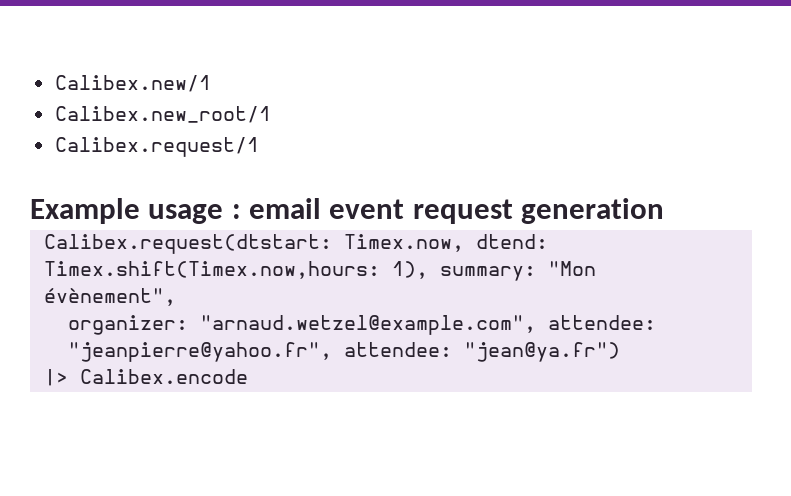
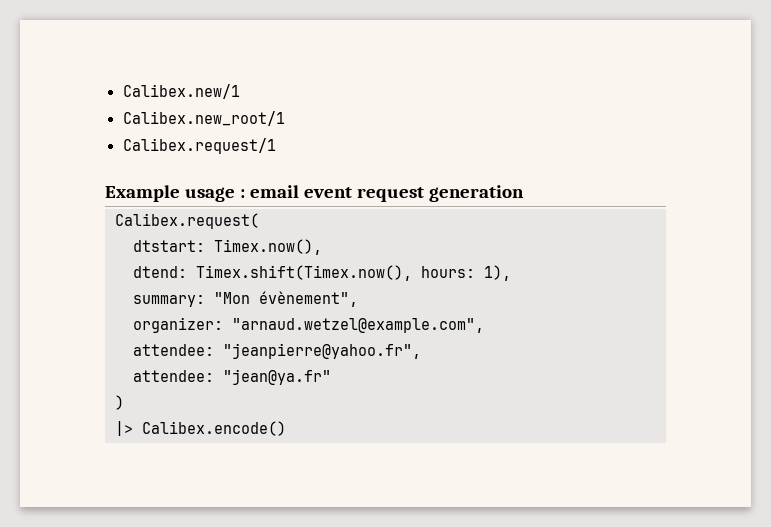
[43,234,548,254] [43,261,380,279] Calibex.request(dtstart: Timex.now, dtend: Timex.shift(Timex.now,hours: -> [114,213,259,229] [132,239,322,255] [132,265,475,281] Calibex.request( // dtstart: Timex.now(), // dtend: Timex.shift(Timex.now(), hours:
(428, 270) none -> (511, 273) //
(536, 325) none -> (484, 325) //
[343,342,620,362] attendee: "jean@ya.fr") -> [132,369,331,385] [114,395,124,410] // attendee: "jean@ya.fr" // )
[79,369,248,384] Calibex.encode -> [141,421,286,436] Calibex.encode()

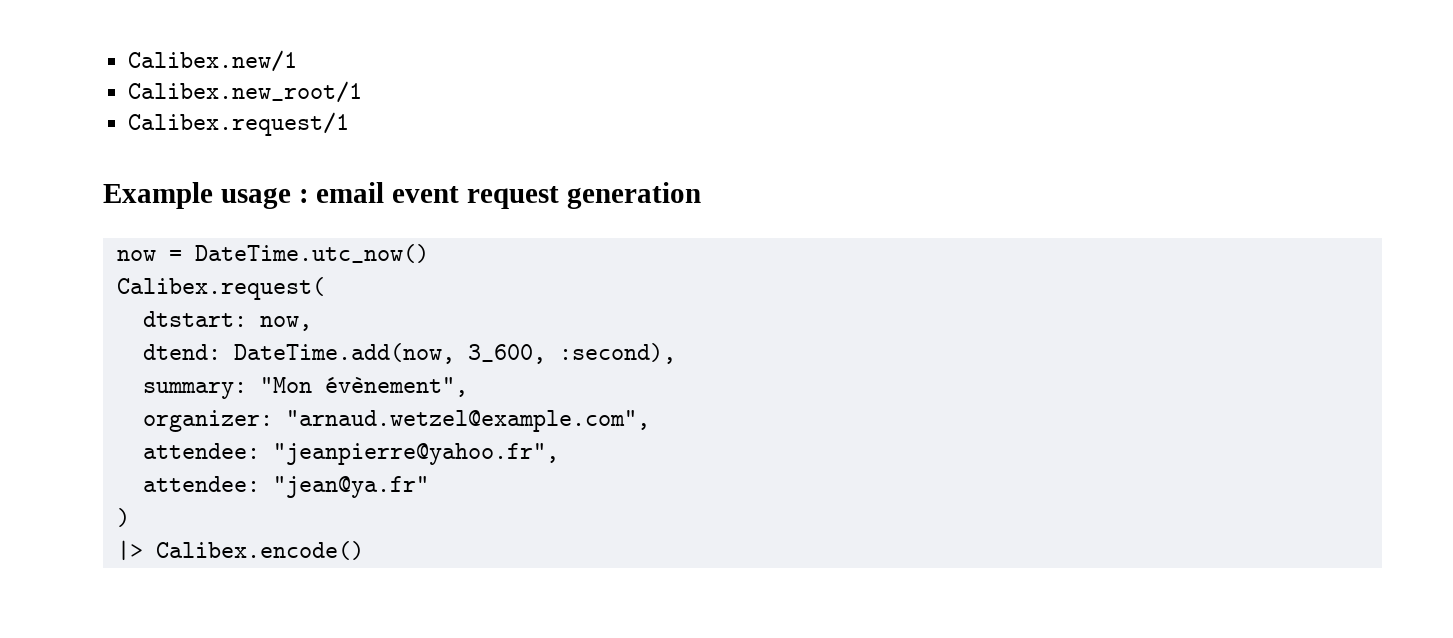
(524, 193) none -> [116,244,429,263] // now = DateTime.utc_now()
[213,239,322,255] Timex.now(), -> [259,316,312,331] now,
[195,265,511,281] Timex.shift(Timex.now(), hours: 1), -> [233,343,676,364] DateTime.add(now, 3_600, :second),

